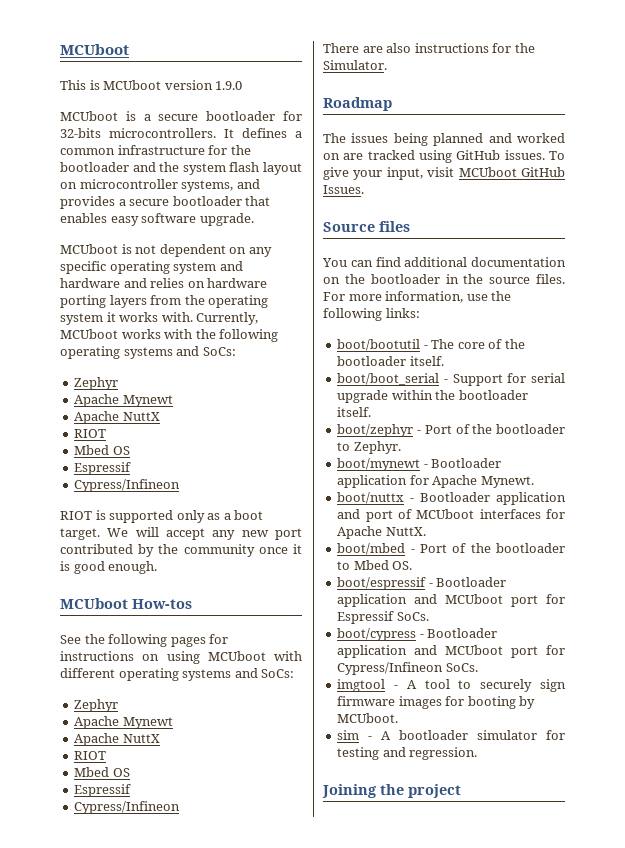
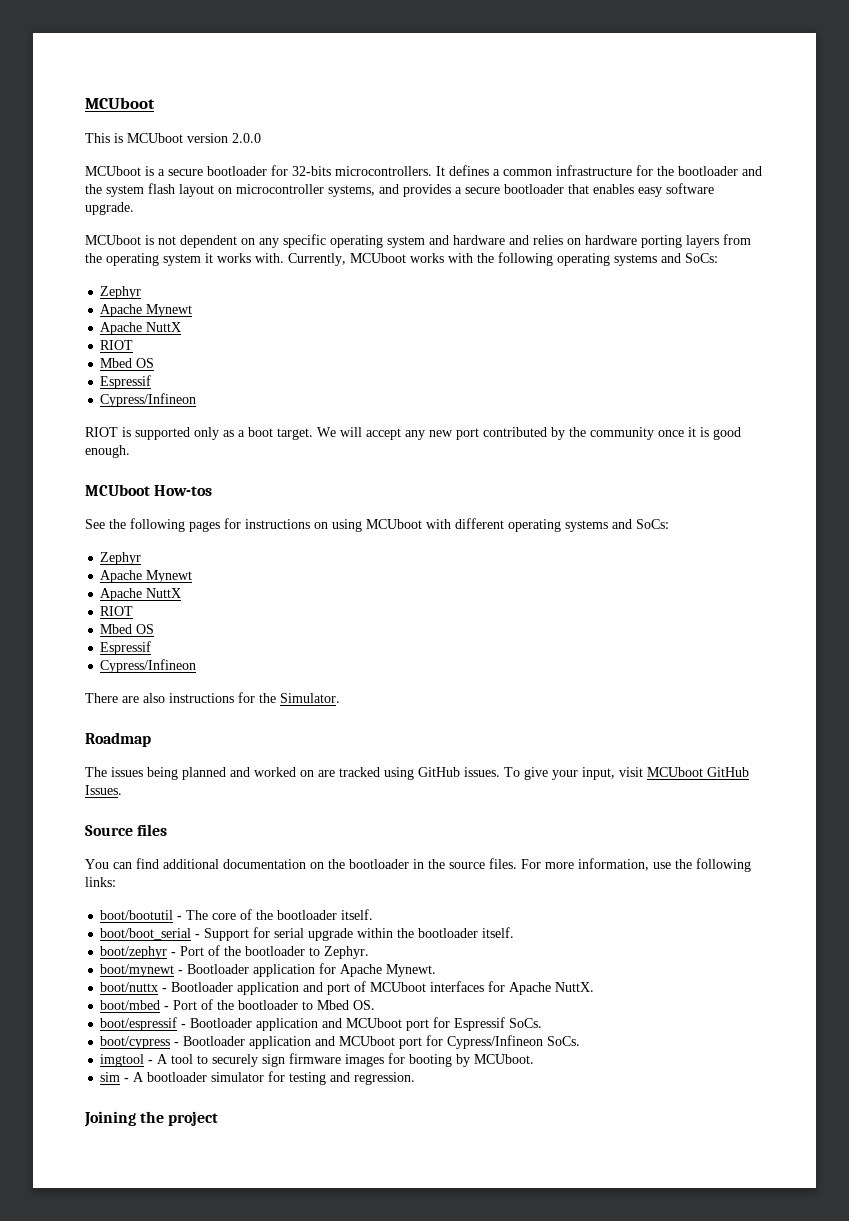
[215,81,243,90] 1.9.0 -> [232,133,261,143] 2.0.0

